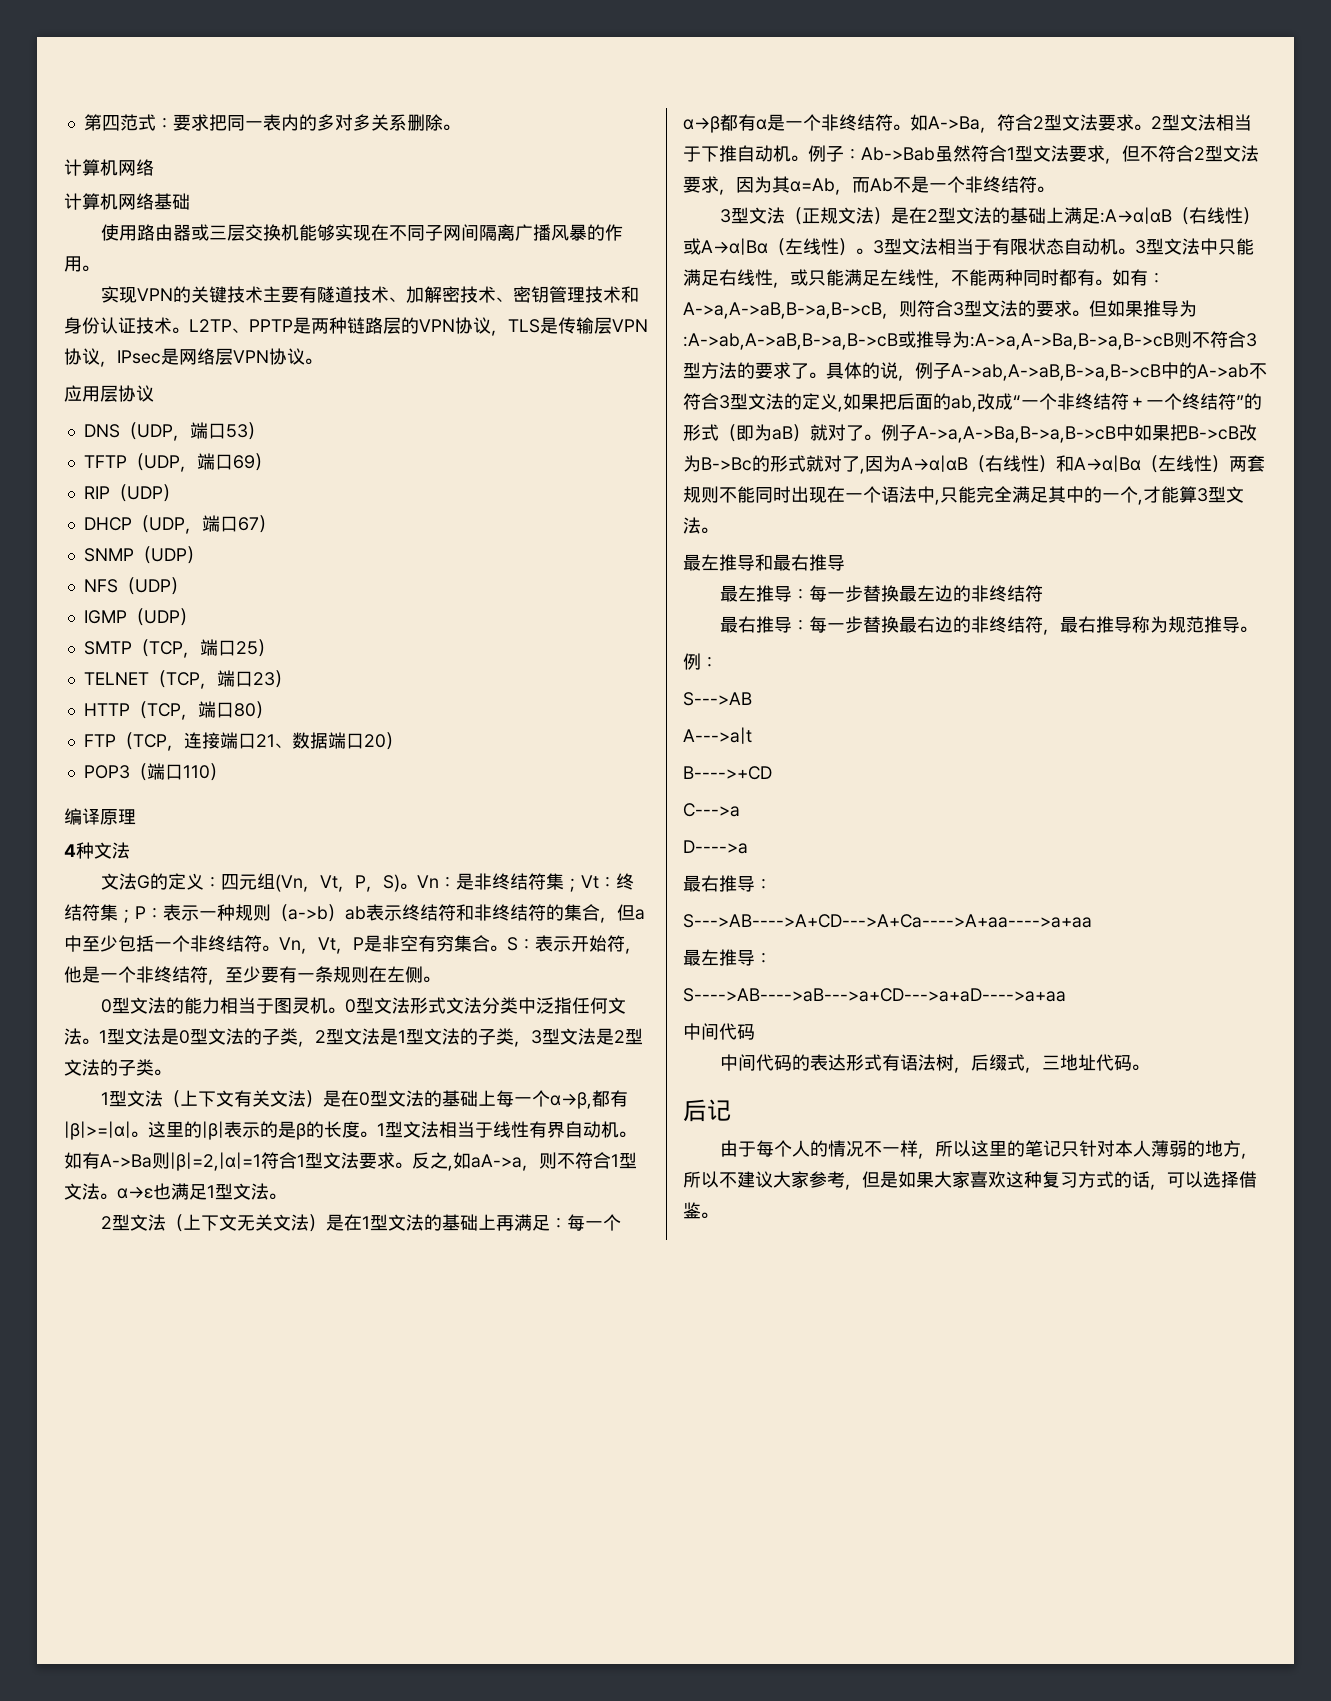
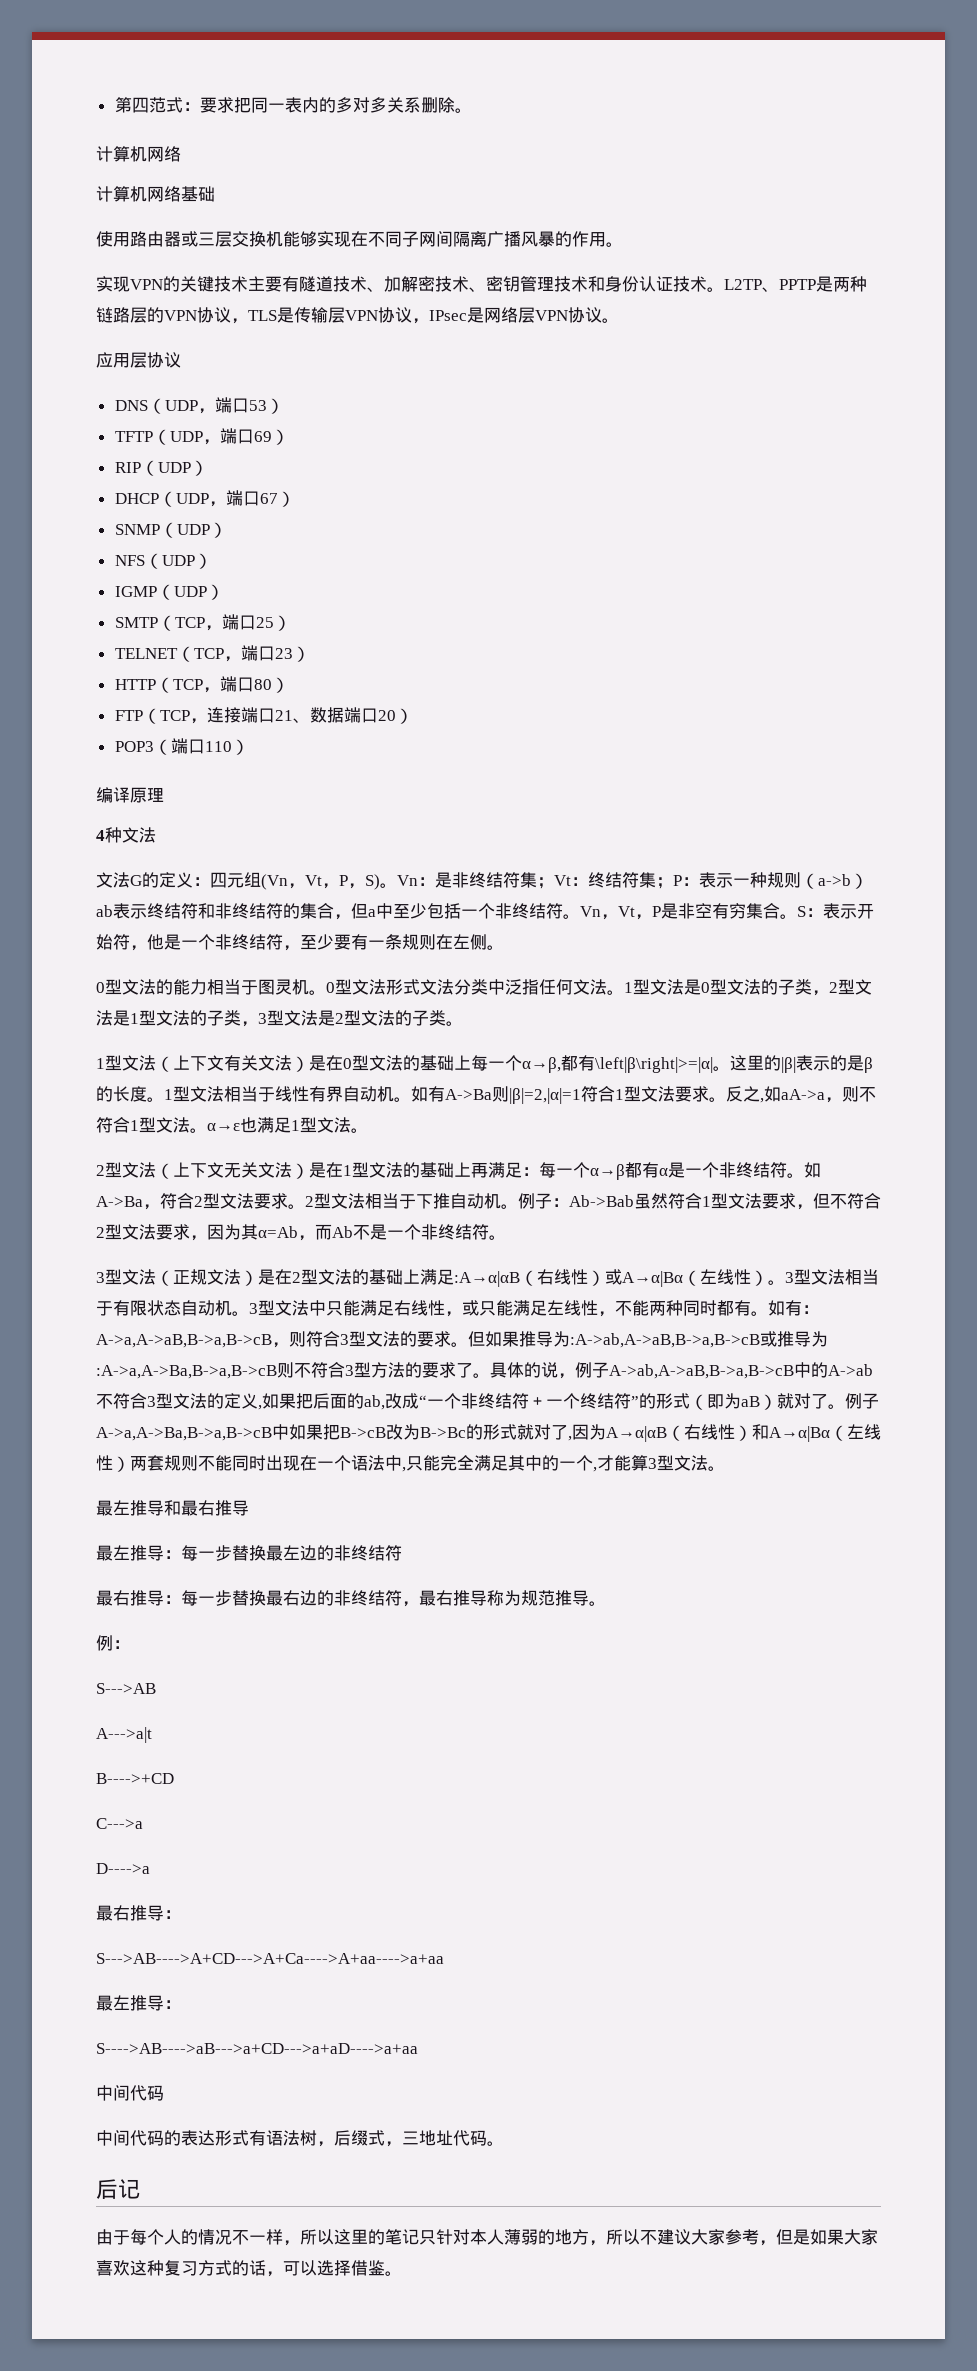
[64,1121,131,1140] |β|>=|α| -> [595,1057,713,1073] \left|β\right|>=|α|

